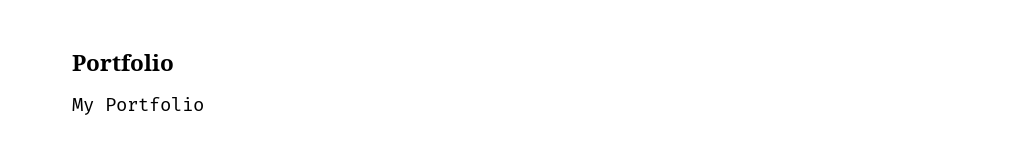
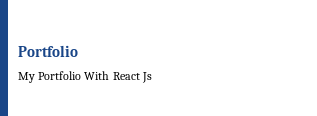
(204, 104) none -> [84,71,152,83] With React Js

